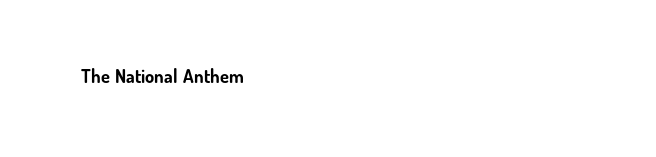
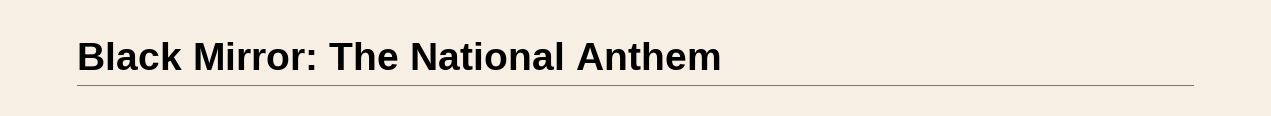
(81, 75) none -> [77,42,318,70] Black Mirror:

